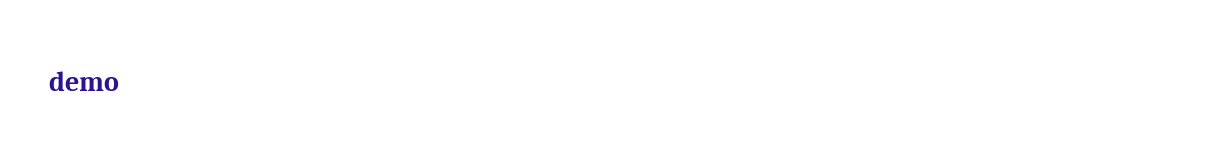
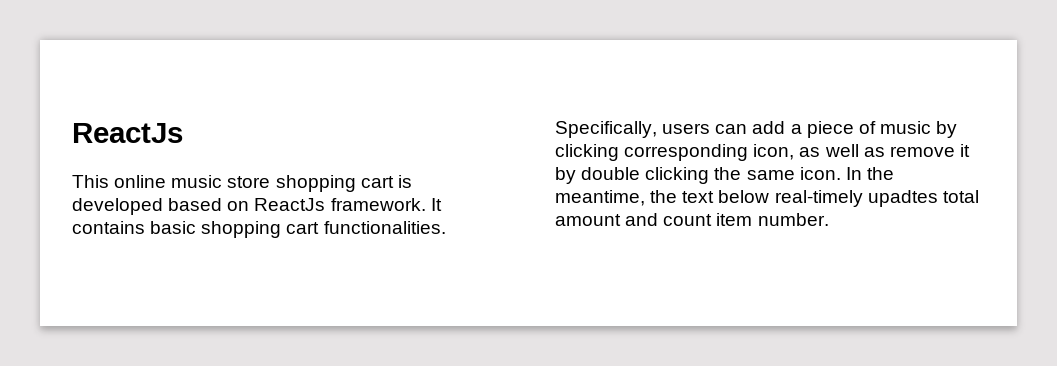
[49,71,119,91] demo -> [72,123,183,143] [72,175,412,192] [72,198,442,215] [72,221,446,238] [555,121,958,138] [555,144,970,161] [555,167,894,184] [555,190,979,207] [555,213,829,226] ReactJs // This online music store shopping cart is developed based on ReactJs framework. It contains basic shopping cart functionalities. Specifically, users can add a piece of music by clicking corresponding icon, as well as remove it by double clicking the same icon. In the meantime, the text below real-timely upadtes total amount and count item number.

